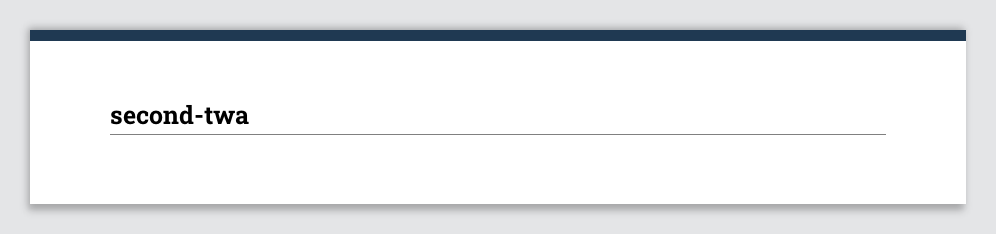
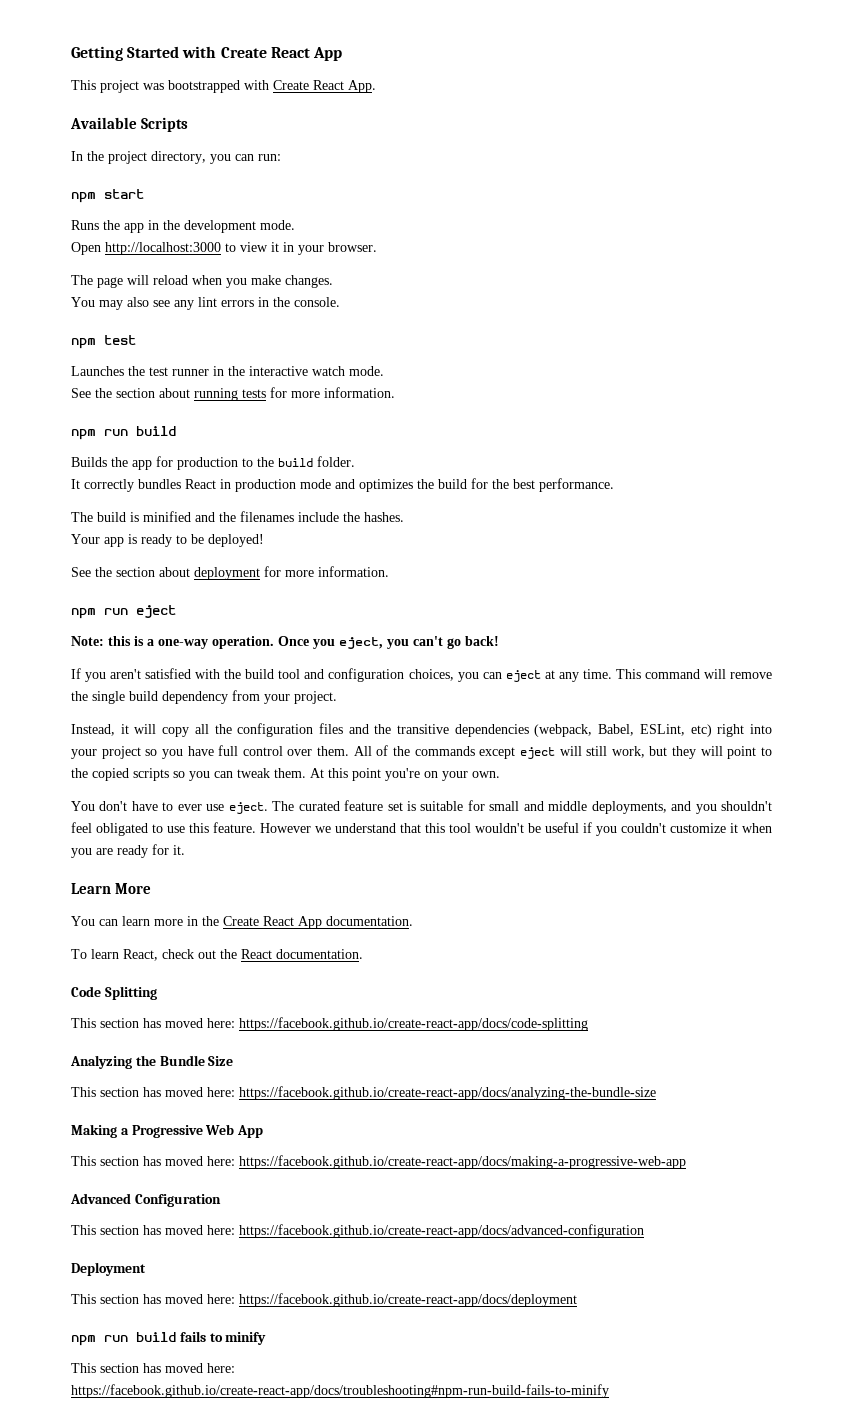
[110,104,249,125] second-twa -> [71,46,342,61] [71,80,376,93] [70,117,189,132] [71,151,281,164] [71,189,144,203] [71,220,295,233] [71,242,377,255] [71,275,333,288] [71,297,340,310] [71,335,136,349] [71,366,384,376] [71,387,395,401] [71,426,176,440] [71,456,355,470] [71,478,614,492] [71,511,404,522] [71,534,264,547] [71,566,389,580] [71,605,176,619] [71,636,499,649] [71,668,772,682] [71,690,337,704] [71,723,773,737] [71,745,772,759] [71,768,500,781] [71,800,772,814] [71,822,772,836] [71,844,185,858] [71,883,152,894] [71,916,413,929] [71,949,363,961] [71,986,157,1000] [71,1017,588,1031] [70,1055,234,1069] [71,1086,656,1100] [71,1124,264,1138] [71,1155,686,1169] [70,1193,221,1207] [71,1224,644,1238] [71,1262,146,1276] [71,1293,577,1307] [71,1331,267,1346] [71,1363,235,1373] [71,1384,609,1398] Getting Started with Create React App // This project was bootstrapped with Create React App. // Available Scripts // In the project directory, you can run: // npm start // Runs the app in the development mode. // Open http://localhost:3000 to view it in your browser. // The page will reload when you make changes. // You may also see any lint errors in the console. // npm test // Launches the test runner in the interactive watch mode. // See the section about running tests for more information. // npm run build // Builds the app for production to the build folder. // It correctly bundles React in production mode and optimizes the build for the best performance. // The build is minified and the filenames include the hashes. // Your app is ready to be deployed! // See the section about deployment for more information. // npm run eject // Note: this is a one-way operation. Once you eject, you can't go back! // If you aren't satisfied with the build tool and configuration choices, you can eject at any time. This command will remove the single build dependency from your project. // Instead, it will copy all the configuration files and the transitive dependencies (webpack, Babel, ESLint, etc) right into your project so you have full control over them. All of the commands except eject will still work, but they will point to the copied scripts so you can tweak them. At this point you're on your own. // You don't have to ever use eject. The curated feature set is suitable for small and middle deployments, and you shouldn't feel obligated to use this feature. However we understand that this tool wouldn't be useful if you couldn't customize it when you are ready for it. // Learn More // You can learn more in the Create React App documentation. // To learn React, check out the React documentation. // Code Splitting // This section has moved here: https://facebook.github.io/create-react-app/docs/code-splitting // Analyzing the Bundle Size // This section has moved here: https://facebook.github.io/create-react-app/docs/analyzing-the-bundle-size // Making a Progressive Web App // This section has moved here: https://facebook.github.io/create-react-app/docs/making-a-progressive-web-app // Advanced Configuration // This section has moved here: https://facebook.github.io/create-react-app/docs/advanced-configuration // Deployment // This section has moved here: https://facebook.github.io/create-react-app/docs/deployment // npm run build fails to minify // This section has moved here: https://facebook.github.io/create-react-app/docs/troubleshooting#npm-run-build-fails-to-minify

